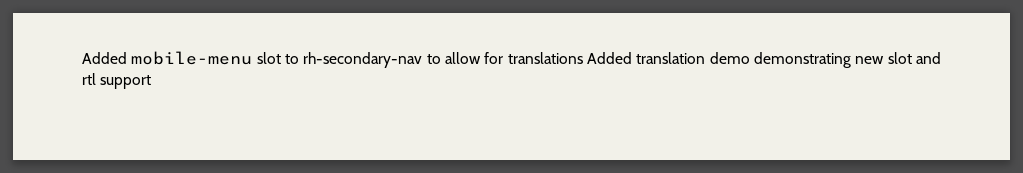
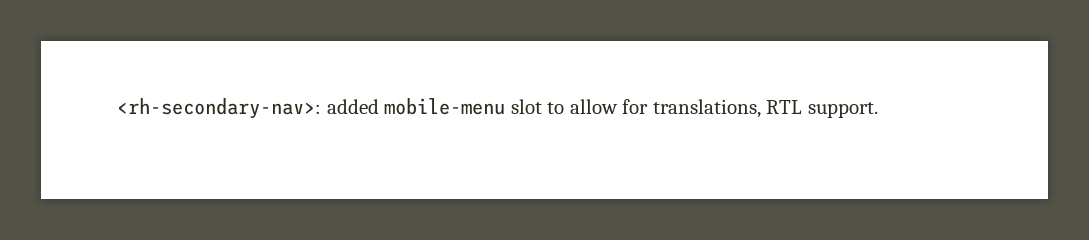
[82,52,127,64] Added -> [117,98,379,119] <rh-secondary-nav>: added
[303,52,941,68] [82,73,152,89] rh-secondary-nav to allow for translations Added translation demo demonstrating new slot and rtl support -> [569,99,878,118] allow for translations, RTL support.

